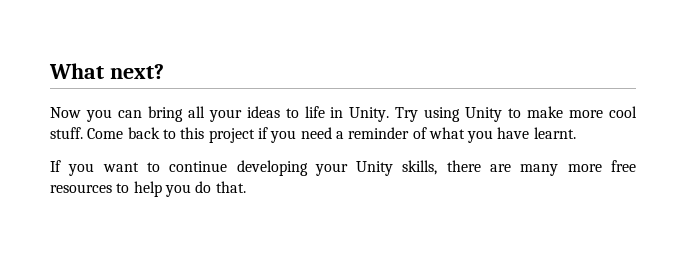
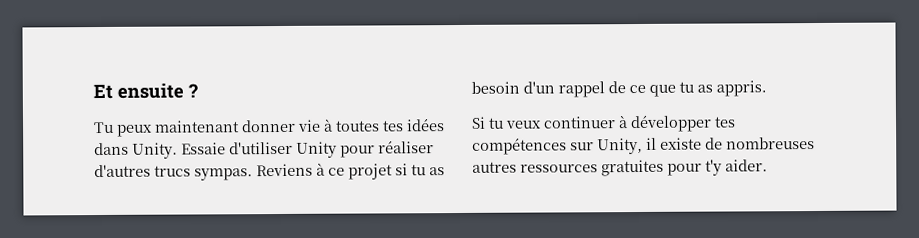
[49,63,164,79] [50,106,637,122] [50,127,576,143] [50,160,636,176] [50,181,246,197] What next? // Now you can bring all your ideas to life in Unity. Try using Unity to make more cool stuff. Come back to this project if you need a reminder of what you have learnt. // If you want to continue developing your Unity skills, there are many more free resources to help you do that. -> [93,82,198,100] [94,118,445,137] [94,140,434,159] [94,162,445,181] [471,80,767,98] [471,114,736,133] [472,137,815,155] [472,159,768,177] Et ensuite ? // Tu peux maintenant donner vie à toutes tes idées dans Unity. Essaie d'utiliser Unity pour réaliser d'autres trucs sympas. Reviens à ce projet si tu as besoin d'un rappel de ce que tu as appris. // Si tu veux continuer à développer tes compétences sur Unity, il existe de nombreuses autres ressources gratuites pour t'y aider.

